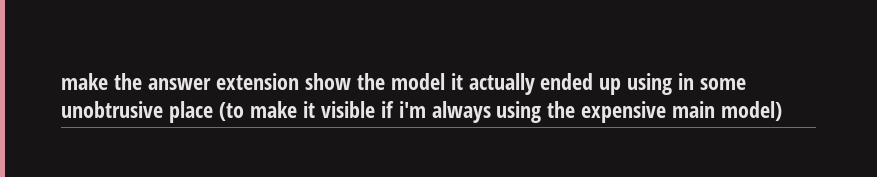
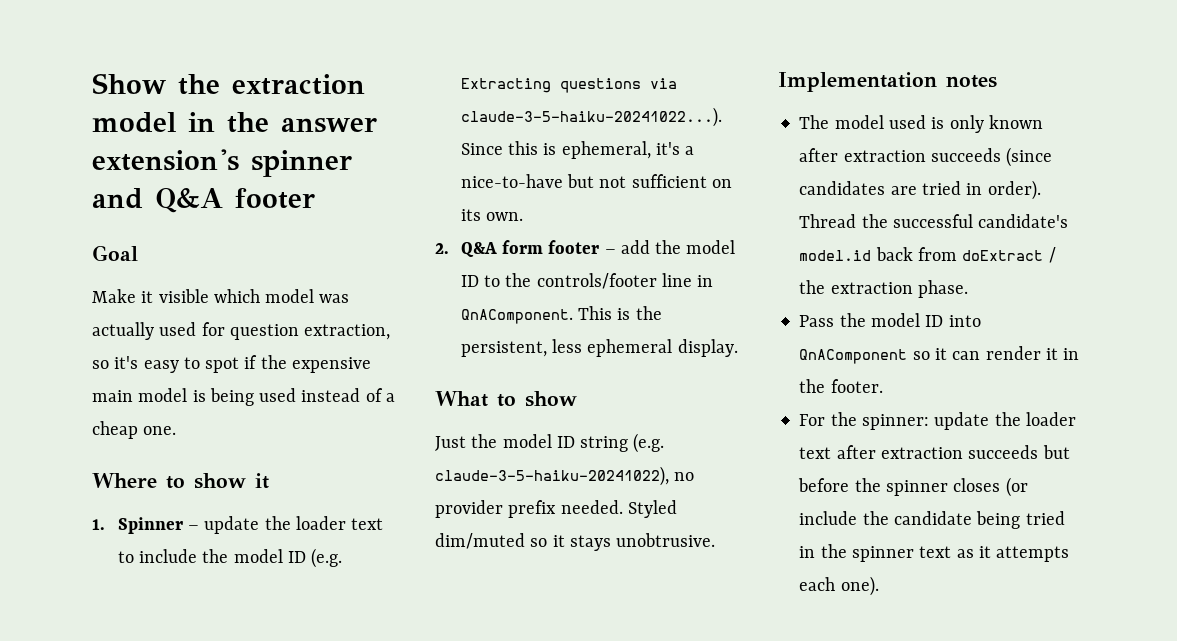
[61,73,747,95] [61,101,783,123] make the answer extension show the model it actually ended up using in some unobtrusive place (to make it visible if i'm always using the expensive main model) -> [92,73,365,95] [92,112,377,133] [92,149,352,177] [92,188,315,213] [92,245,138,261] [92,289,350,303] [92,322,391,340] [92,355,371,373] [92,388,395,406] [92,421,177,439] [92,473,269,489] [92,516,384,534] [117,548,343,568] [460,78,677,93] [460,107,722,127] [460,141,695,159] [460,174,732,188] [460,209,524,221] [435,240,736,257] [460,273,714,289] [460,306,662,324] [460,339,738,357] [435,391,577,407] [435,433,665,453] [435,466,695,486] [435,500,677,518] [435,533,716,551] [778,72,997,92] [799,115,1043,133] [799,147,1053,167] [799,180,1041,200] [799,214,1069,228] [799,247,1056,263] [799,280,968,298] [799,313,981,327] [799,346,1080,364] [799,379,883,393] [799,412,1076,430] [799,445,1070,459] [798,477,1028,497] [799,511,1065,529] [799,544,1070,562] [799,576,879,596] Show the extraction model in the answer extension's spinner and Q&A footer // Goal // Make it visible which model was actually used for question extraction, so it's easy to spot if the expensive main model is being used instead of a cheap one. // Where to show it // 1. Spinner – update the loader text to include the model ID (e.g. Extracting questions via claude-3-5-haiku-20241022...). Since this is ephemeral, it's a nice-to-have but not sufficient on its own. // 2. Q&A form footer – add the model ID to the controls/footer line in QnAComponent. This is the persistent, less ephemeral display. // What to show // Just the model ID string (e.g. claude-3-5-haiku-20241022), no provider prefix needed. Styled dim/muted so it stays unobtrusive. // Implementation notes // The model used is only known after extraction succeeds (since candidates are tried in order). Thread the successful candidate's model.id back from doExtract / the extraction phase. // Pass the model ID into QnAComponent so it can render it in the footer. // For the spinner: update the loader text after extraction succeeds but before the spinner closes (or include the candidate being tried in the spinner text as it attempts each one).

